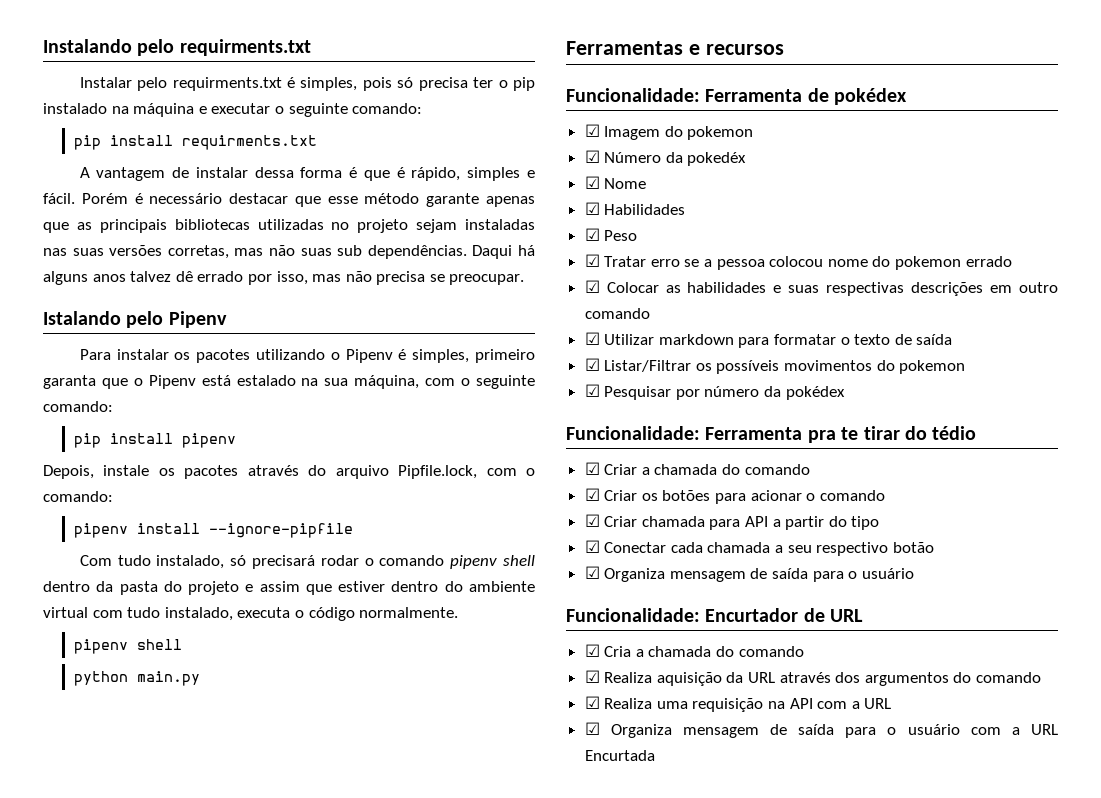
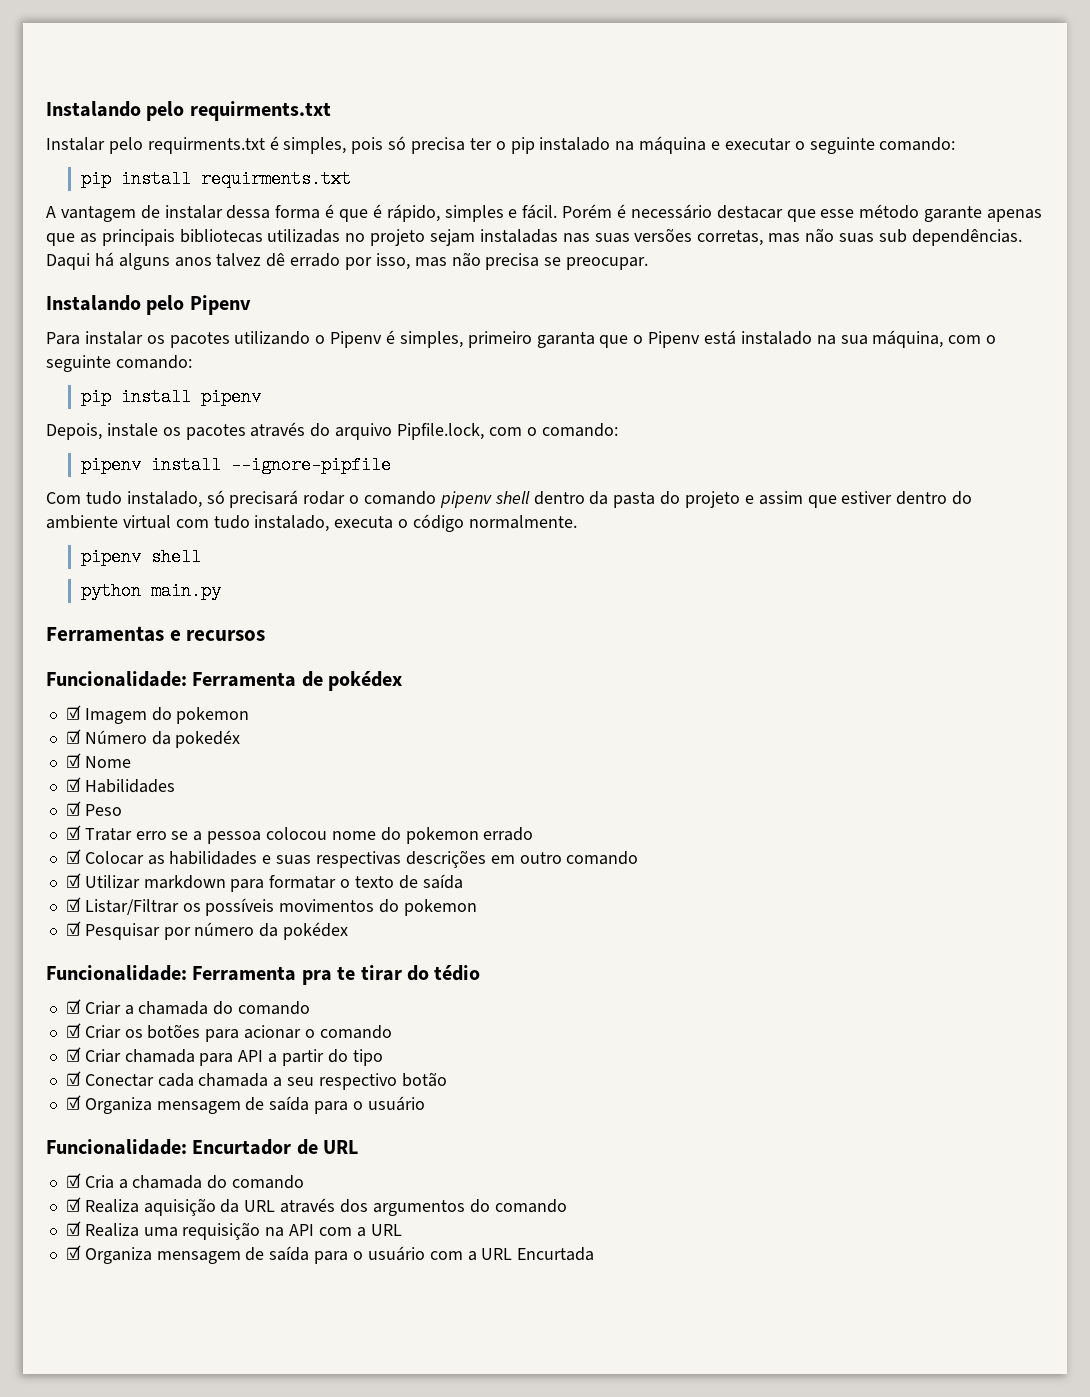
[43,311,121,325] Istalando -> [46,295,141,311] Instalando
[236,375,296,386] estalado -> [740,331,812,345] instalado

